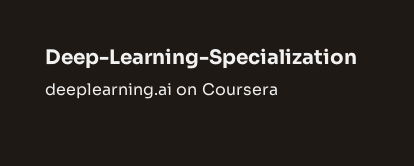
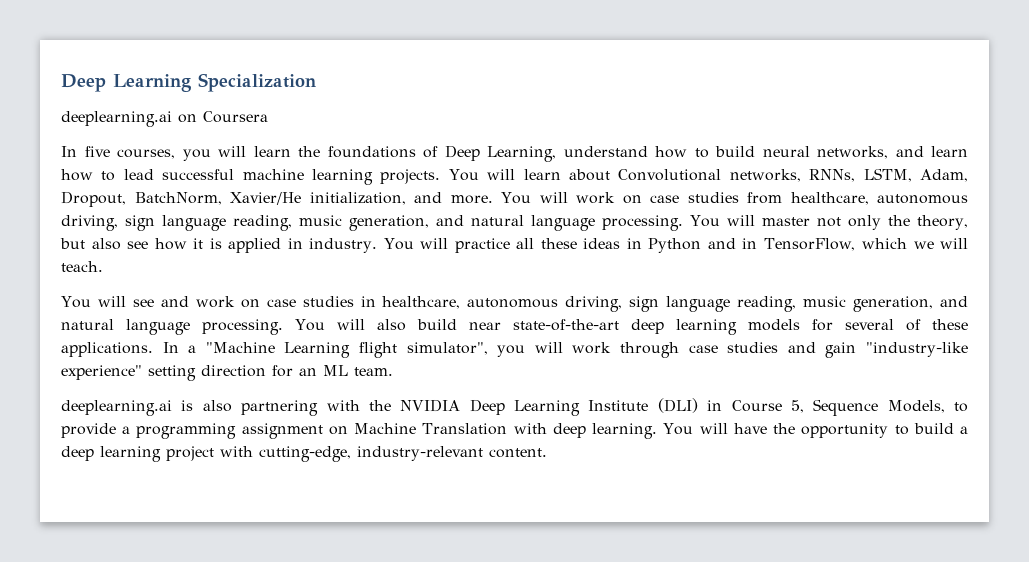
[45,48,357,69] Deep-Learning-Specialization -> [61,73,316,92] Deep Learning Specialization
(278, 89) none -> [61,145,968,162] [61,168,968,185] [61,191,968,207] [61,215,969,231] [60,238,968,253] [61,261,103,272] [61,296,968,312] [61,319,968,335] [61,342,969,358] [61,365,393,381] [61,398,968,416] [61,423,969,439] [61,446,547,462] // In five courses, you will learn the foundations of Deep Learning, understand how to build neural networks, and learn how to lead successful machine learning projects. You will learn about Convolutional networks, RNNs, LSTM, Adam, Dropout, BatchNorm, Xavier/He initialization, and more. You will work on case studies from healthcare, autonomous driving, sign language reading, music generation, and natural language processing. You will master not only the theory, but also see how it is applied in industry. You will practice all these ideas in Python and in TensorFlow, which we will teach. // You will see and work on case studies in healthcare, autonomous driving, sign language reading, music generation, and natural language processing. You will also build near state-of-the-art deep learning models for several of these applications. In a "Machine Learning flight simulator", you will work through case studies and gain "industry-like experience" setting direction for an ML team. // deeplearning.ai is also partnering with the NVIDIA Deep Learning Institute (DLI) in Course 5, Sequence Models, to provide a programming assignment on Machine Translation with deep learning. You will have the opportunity to build a deep learning project with cutting-edge, industry-relevant content.

